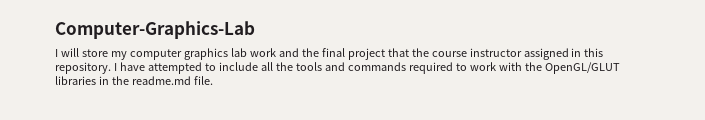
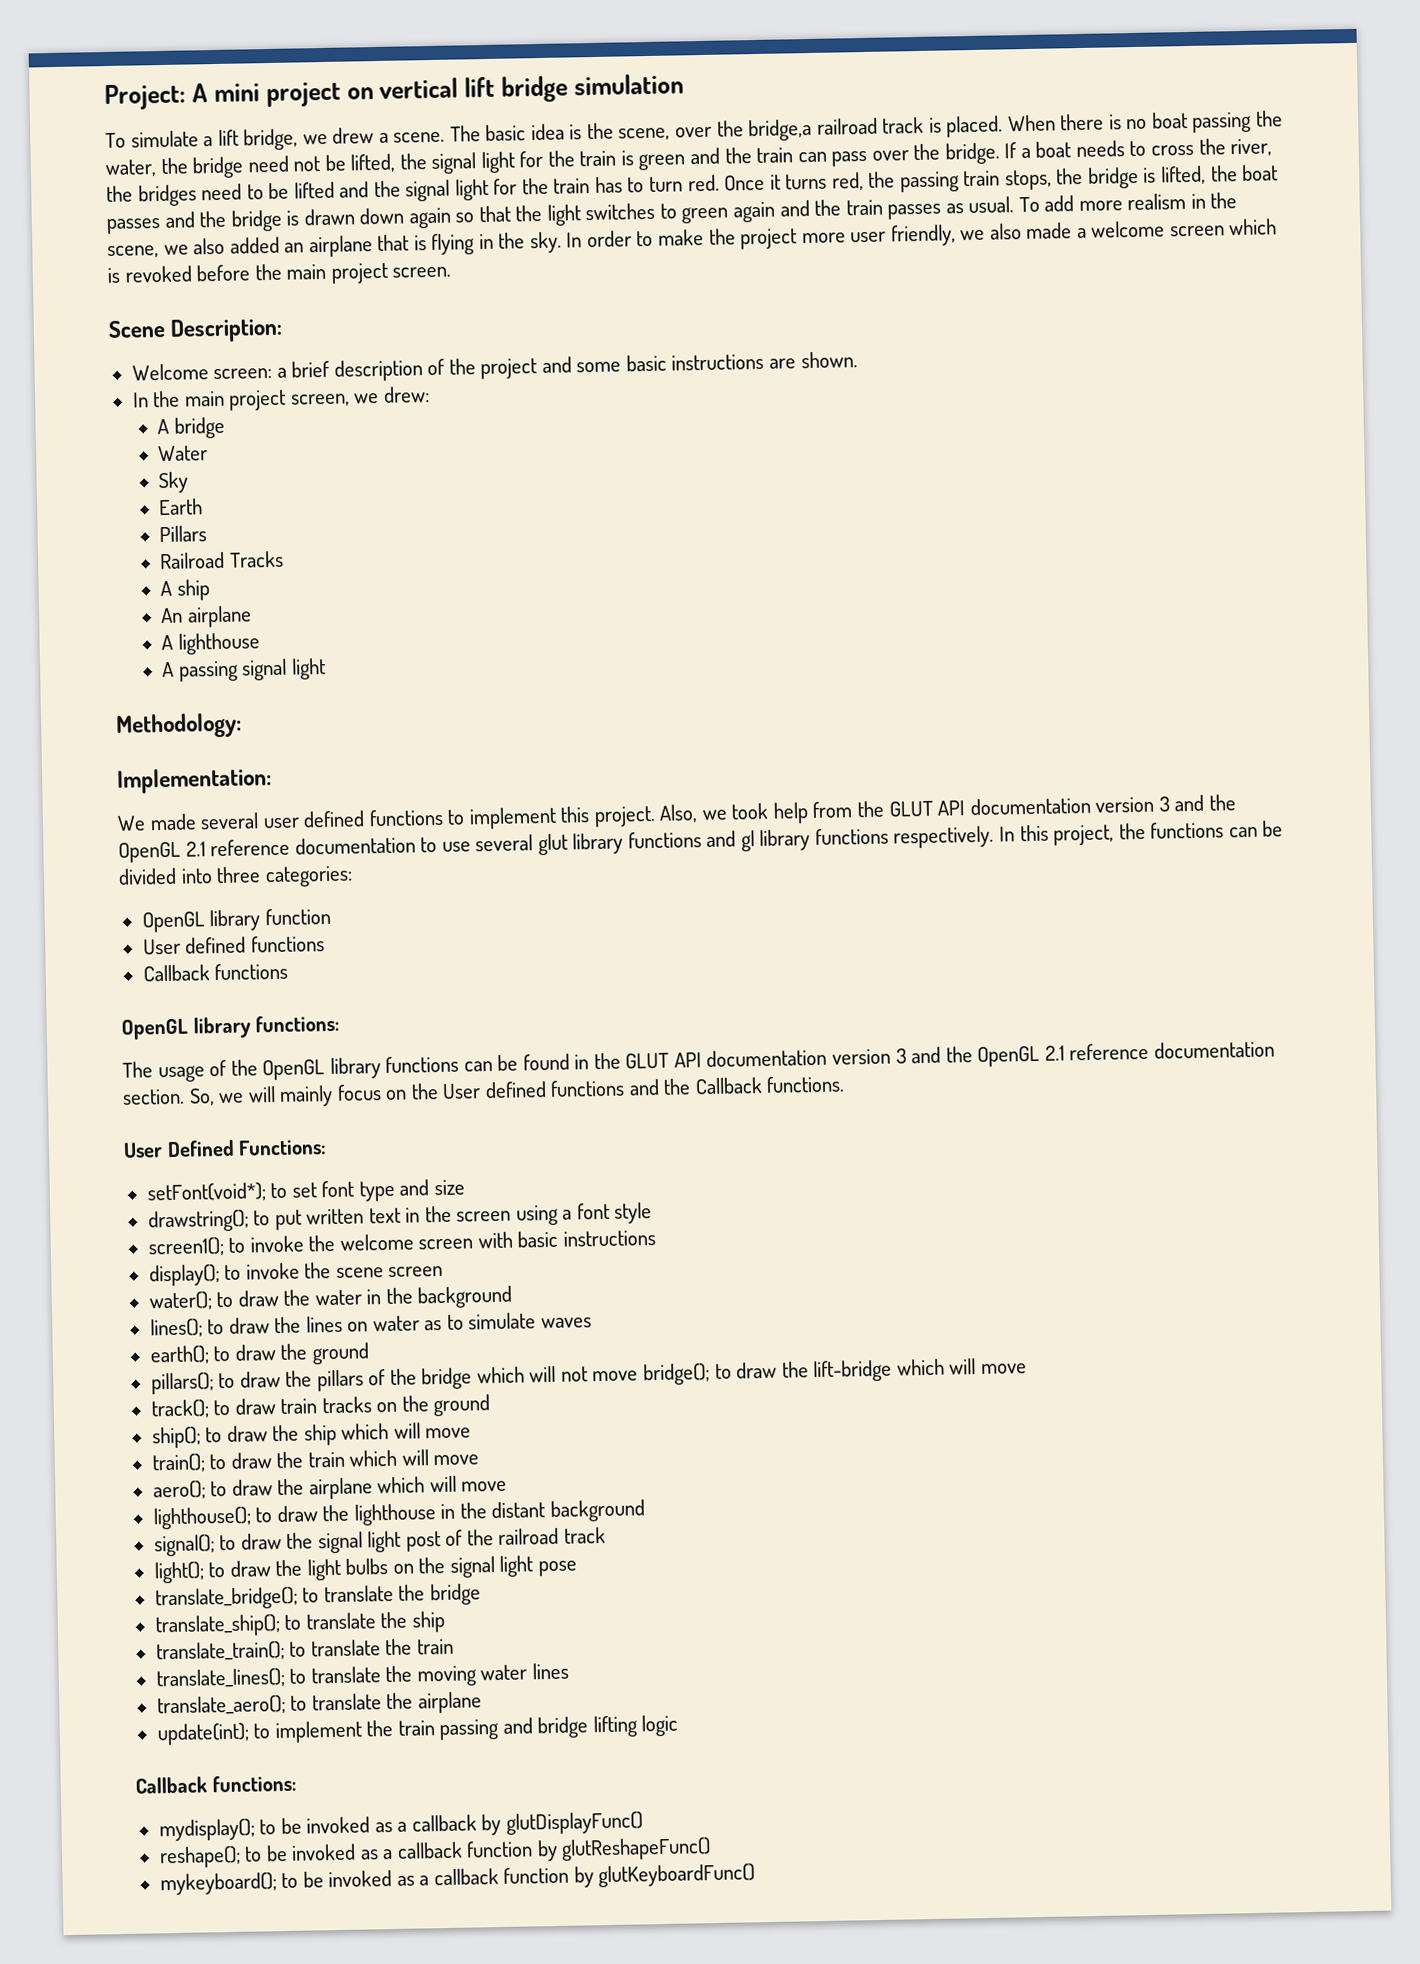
[55,21,255,39] [55,48,604,60] [55,62,620,74] [55,76,213,85] Computer-Graphics-Lab // I will store my computer graphics lab work and the final project that the course instructor assigned in this repository. I have attempted to include all the tools and commands required to work with the OpenGL/GLUT libraries in the readme.md file. -> [104,73,685,111] [105,110,1283,151] [105,138,1273,179] [106,164,1279,207] [106,192,1238,235] [107,218,1278,259] [107,262,452,284] [108,317,284,343] [131,351,858,382] [131,386,430,411] [157,416,225,439] [157,445,209,462] [158,471,189,494] [158,498,204,516] [159,525,208,543] [159,550,284,570] [160,579,210,601] [160,605,252,628] [161,632,260,655] [161,658,326,682] [115,712,242,739] [116,767,272,794] [117,794,1236,831] [118,820,1284,863] [118,865,353,888] [141,908,331,933] [142,935,325,955] [142,962,289,982] [121,1014,341,1040] [122,1040,1275,1083] [122,1075,846,1107] [123,1139,328,1158] [146,1179,465,1203] [147,1202,653,1233] [147,1230,656,1257] [148,1262,444,1287] [148,1285,513,1311] [149,1312,592,1338] [149,1342,369,1365] [150,1358,1027,1395] [150,1394,491,1419] [151,1422,472,1449] [151,1449,480,1473] [152,1475,508,1500] [152,1499,645,1530] [153,1527,606,1557] [153,1555,577,1584] [154,1583,481,1611] [154,1611,445,1638] [155,1638,454,1662] [155,1662,569,1689] [156,1691,482,1716] [156,1714,679,1746] [135,1774,297,1794] [158,1811,643,1842] [158,1837,712,1869] [159,1863,756,1896] Project: A mini project on vertical lift bridge simulation // To simulate a lift bridge, we drew a scene. The basic idea is the scene, over the bridge,a railroad track is placed. When there is no boat passing the water, the bridge need not be lifted, the signal light for the train is green and the train can pass over the bridge. If a boat needs to cross the river, the bridges need to be lifted and the signal light for the train has to turn red. Once it turns red, the passing train stops, the bridge is lifted, the boat passes and the bridge is drawn down again so that the light switches to green again and the train passes as usual. To add more realism in the scene, we also added an airplane that is flying in the sky. In order to make the project more user friendly, we also made a welcome screen which is revoked before the main project screen. // Scene Description: // Welcome screen: a brief description of the project and some basic instructions are shown. // In the main project screen, we drew: // A bridge // Water // Sky // Earth // Pillars // Railroad Tracks // A ship // An airplane // A lighthouse // A passing signal light // Methodology: // Implementation: // We made several user defined functions to implement this project. Also, we took help from the GLUT API documentation version 3 and the OpenGL 2.1 reference documentation to use several glut library functions and gl library functions respectively. In this project, the functions can be divided into three categories: // OpenGL library function // User defined functions // Callback functions // OpenGL library functions: // The usage of the OpenGL library functions can be found in the GLUT API documentation version 3 and the OpenGL 2.1 reference documentation section. So, we will mainly focus on the User defined functions and the Callback functions. // User Defined Functions: // setFont(void*); to set font type and size // drawstring(); to put written text in the screen using a font style // screen1(); to invoke the welcome screen with basic instructions // display(); to invoke the scene screen // water(); to draw the water in the background // lines(); to draw the lines on water as to simulate waves // earth(); to draw the ground // pillars(); to draw the pillars of the bridge which will not move bridge(); to draw the lift-bridge which will move // track(); to draw train tracks on the ground // ship(); to draw the ship which will move // train(); to draw the train which will move // aero(); to draw the airplane which will move // lighthouse(); to draw the lighthouse in the distant background // signal(); to draw the signal light post of the railroad track // light(); to draw the light bulbs on the signal light pose // translate_bridge(); to translate the bridge // translate_ship(); to translate the ship // translate_train(); to translate the train // translate_lines(); to translate the moving water lines // translate_aero(); to translate the airplane // update(int); to implement the train passing and bridge lifting logic // Callback functions: // mydisplay(); to be invoked as a callback by glutDisplayFunc() // reshape(); to be invoked as a callback function by glutReshapeFunc() // mykeyboard(); to be invoked as a callback function by glutKeyboardFunc()

